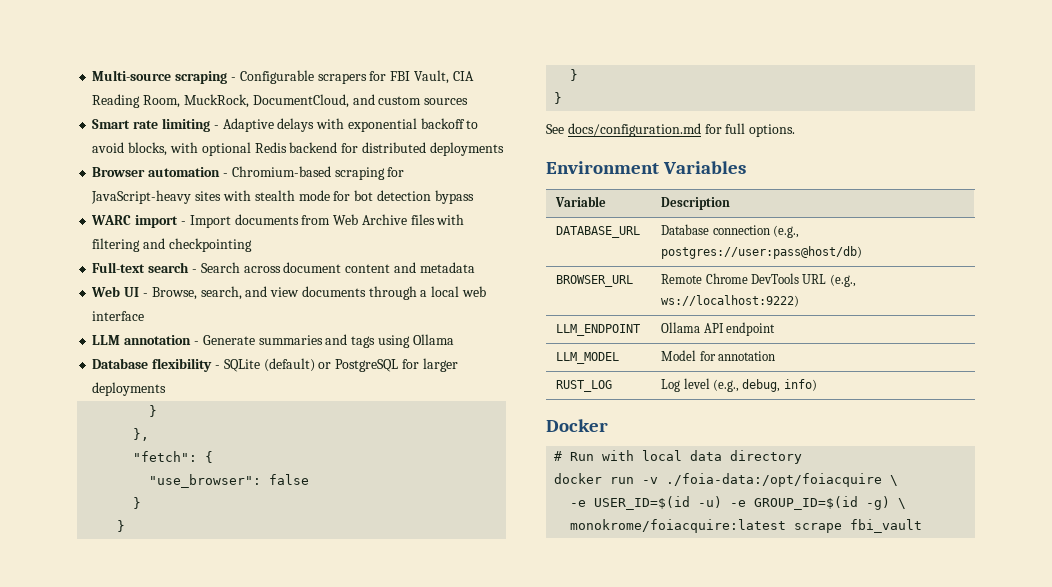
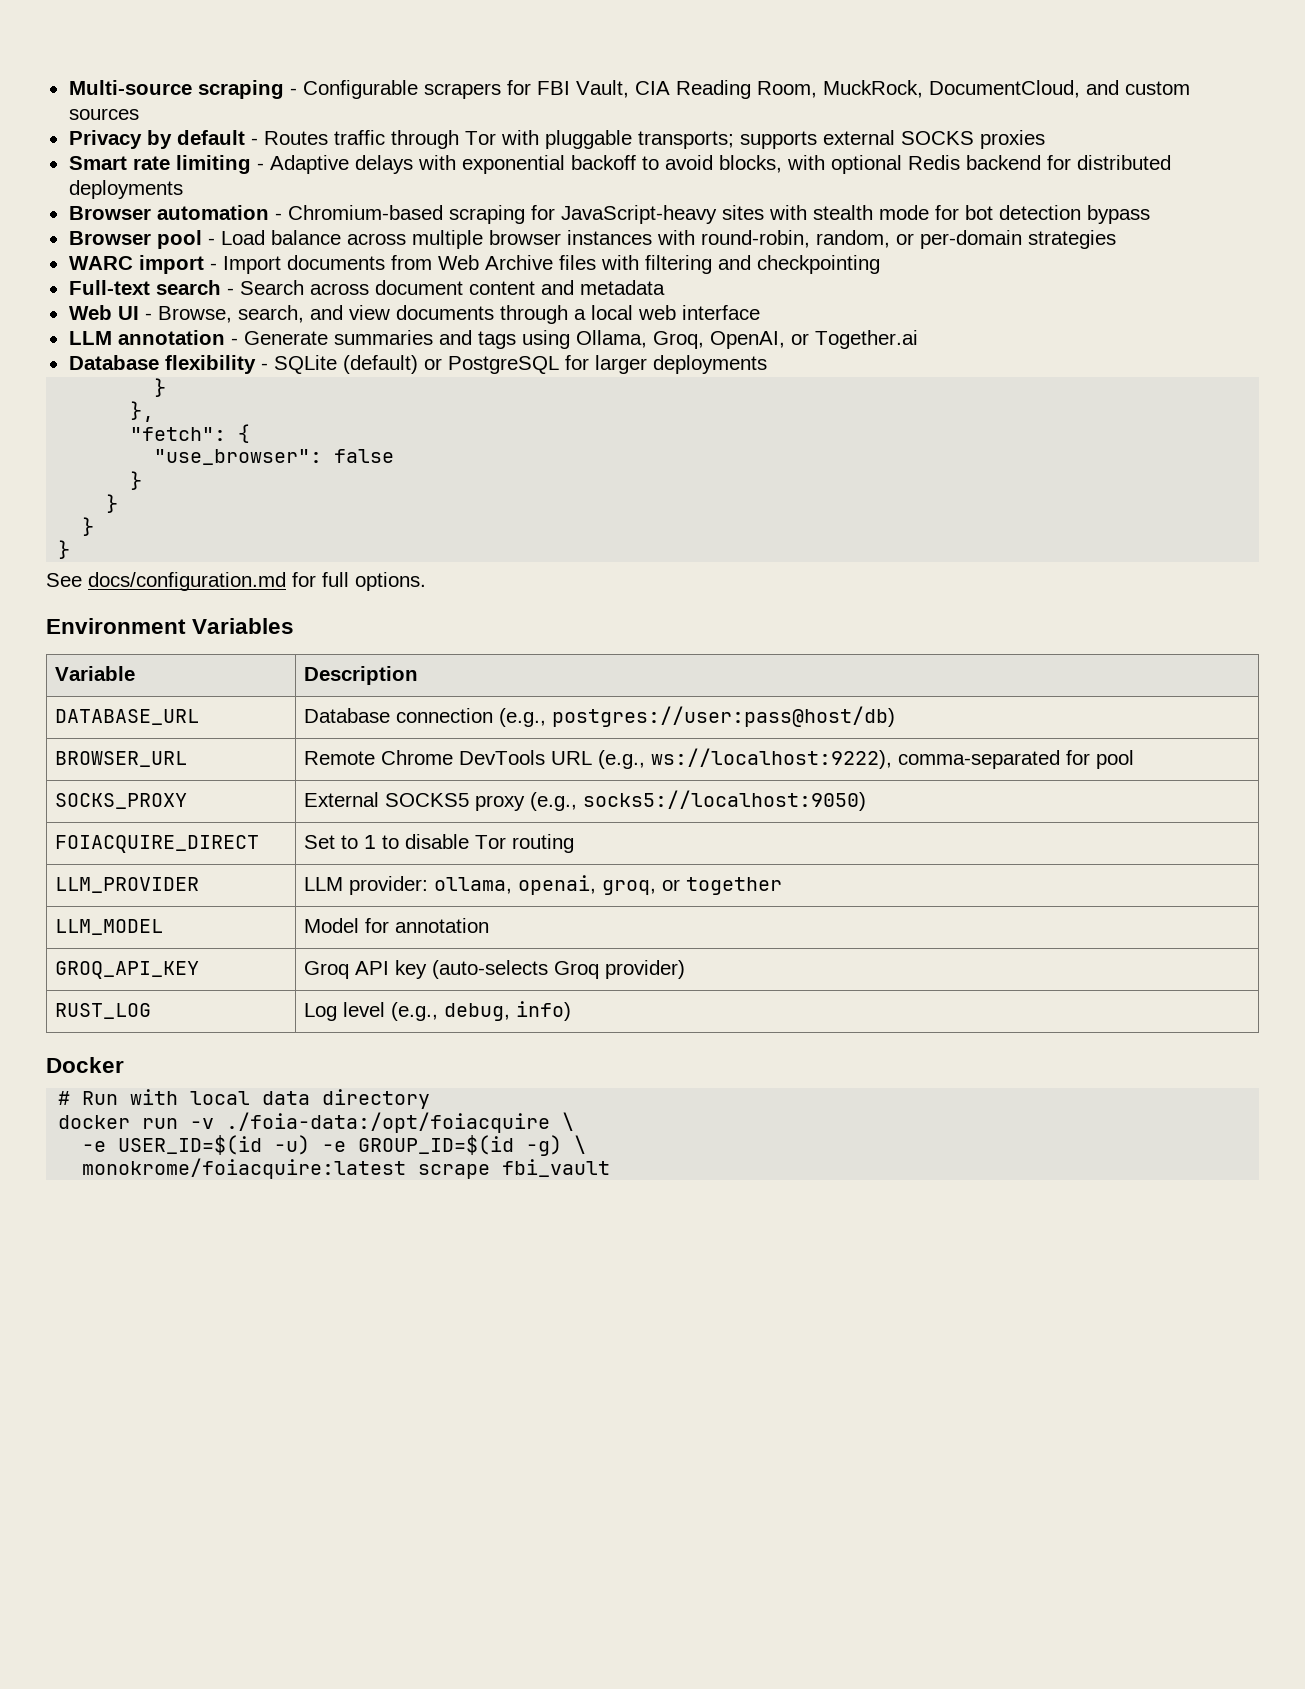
(469, 101) none -> [68,130,1045,149] // Privacy by default - Routes traffic through Tor with pluggable transports; supports external SOCKS proxies
(474, 197) none -> [68,230,1116,249] // Browser pool - Load balance across multiple browser instances with round-robin, random, or per-domain strategies
[412,334,454,345] Ollama -> [575,330,918,349] Ollama, Groq, OpenAI, or Together.ai
[661,295,800,307] [556,324,641,336] [661,322,776,336] [556,352,620,364] [661,350,776,361] ws://localhost:9222) // LLM_ENDPOINT | Ollama API endpoint // LLM_MODEL | Model for annotation -> [650,748,1134,769] [54,793,187,809] [303,790,866,811] [54,835,259,853] [303,834,574,853] [54,877,199,893] [303,875,782,895] [54,919,163,935] [303,918,489,933] [54,961,199,979] [303,960,685,979] ws://localhost:9222), comma-separated for pool // SOCKS_PROXY | External SOCKS5 proxy (e.g., socks5://localhost:9050) // FOIACQUIRE_DIRECT | Set to 1 to disable Tor routing // LLM_PROVIDER | LLM provider: ollama, openai, groq, or together // LLM_MODEL | Model for annotation // GROQ_API_KEY | Groq API key (auto-selects Groq provider)

